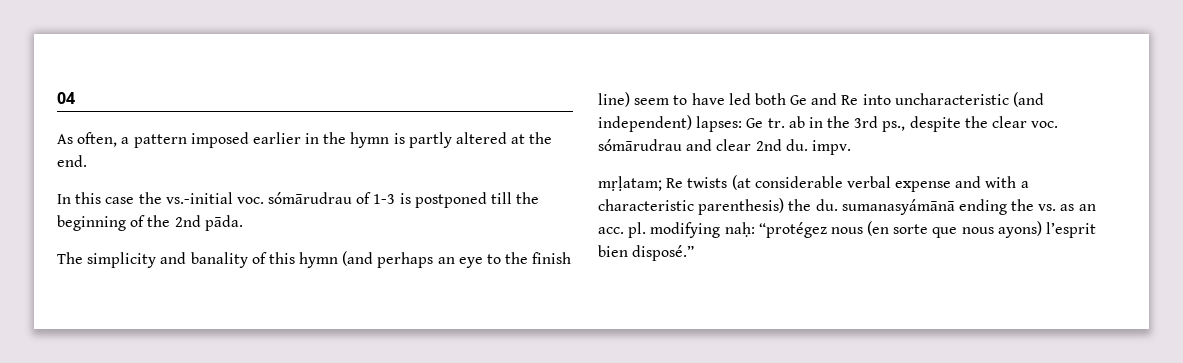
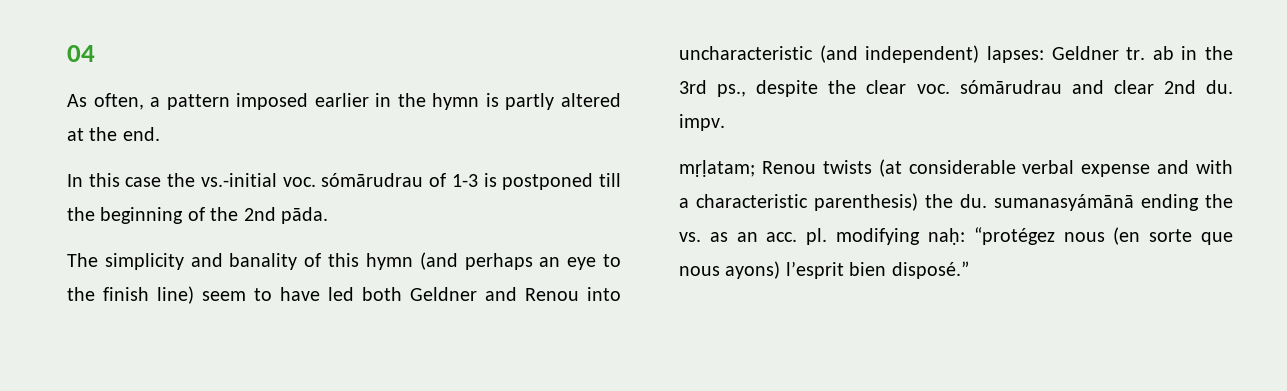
[790,93,859,105] Ge and Re -> [410,287,579,301] Geldner and Renou
[746,118,764,128] Ge -> [1051,46,1119,60] Geldner
[666,178,684,188] Re -> [761,161,816,174] Renou

